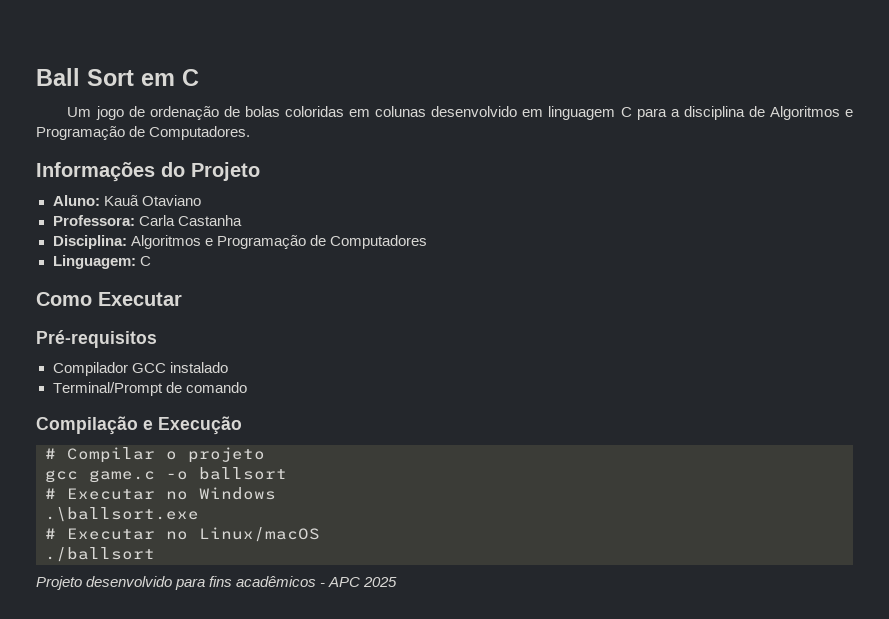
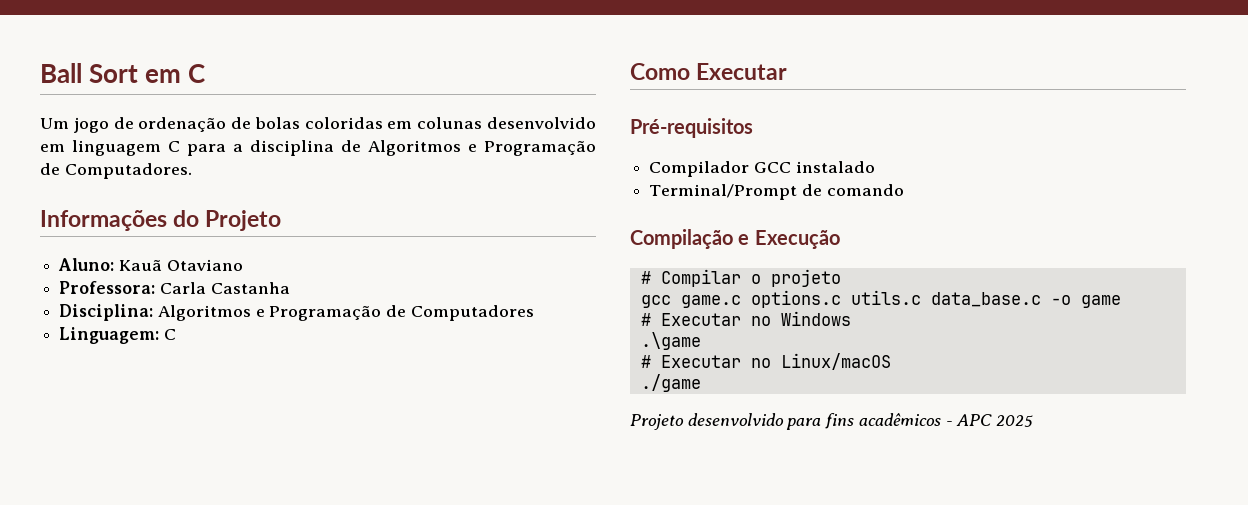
[166,467,287,480] -o ballsort -> [750,290,1121,308] options.c utils.c data_base.c -o game
[45,507,199,522] .\ballsort.exe -> [640,332,701,350] .\game
[45,547,155,562] ./ballsort -> [640,374,701,392] ./game

